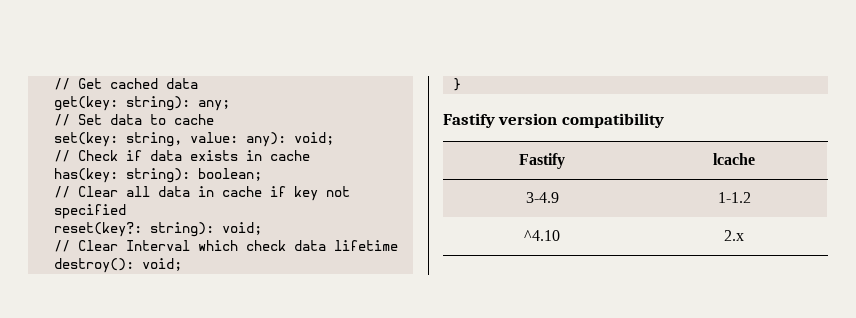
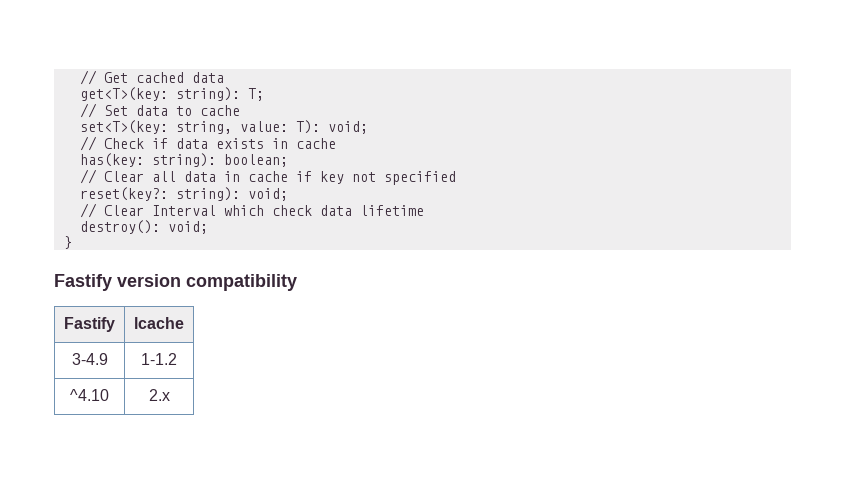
[53,96,230,111] get(key: string): any; -> [79,87,264,101] get<T>(key: string): T;
[53,132,118,147] set(key: -> [79,120,168,134] set<T>(key:
[245,132,286,147] any): -> [295,120,320,134] T):

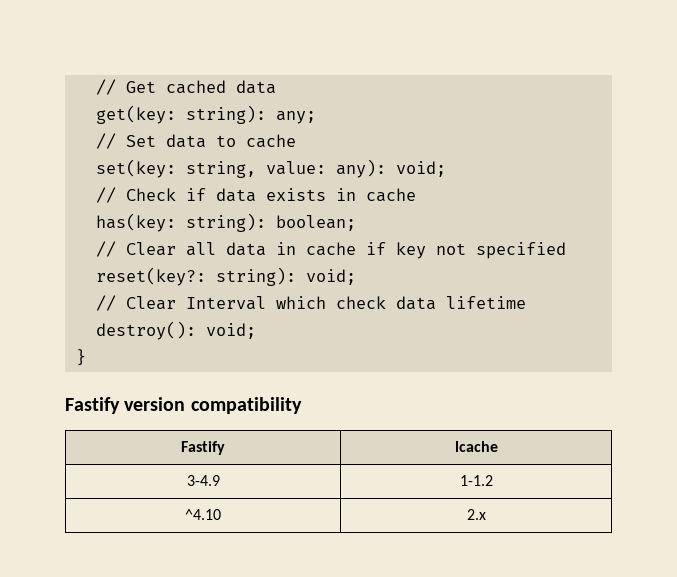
[79,87,264,101] get<T>(key: string): T; -> [95,105,316,124] get(key: string): any;
[79,120,168,134] set<T>(key: -> [95,159,176,178] set(key:
[295,120,320,134] T): -> [335,159,386,178] any):

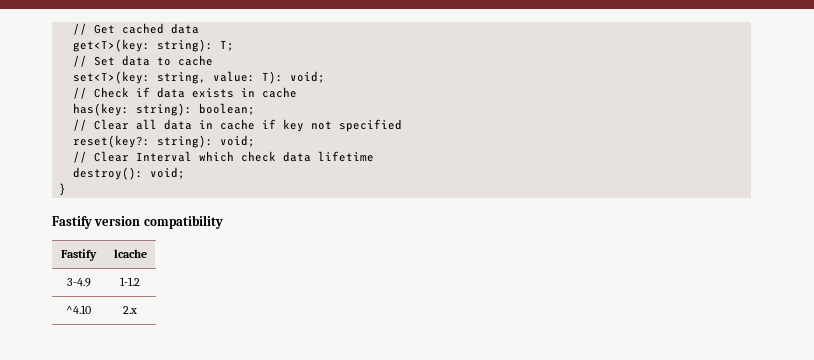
[95,105,316,124] get(key: string): any; -> [73,39,235,52] get<T>(key: string): T;
[95,159,176,178] set(key: -> [73,71,151,84] set<T>(key:
[335,159,386,178] any): -> [262,71,284,84] T):

